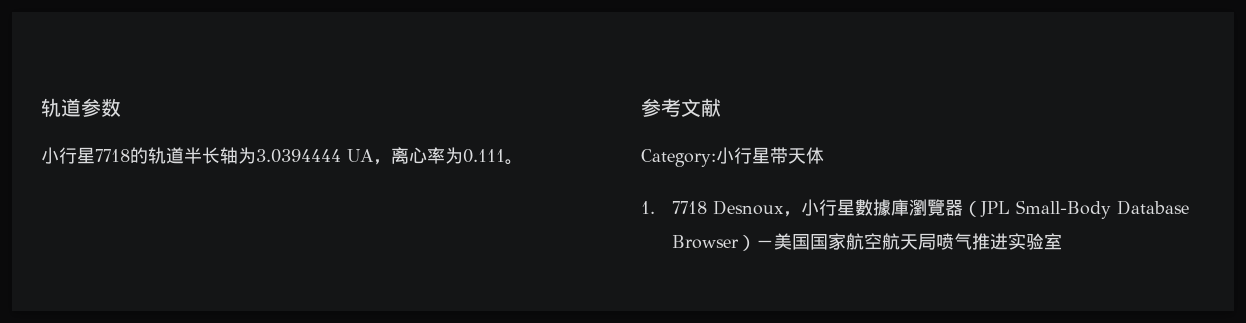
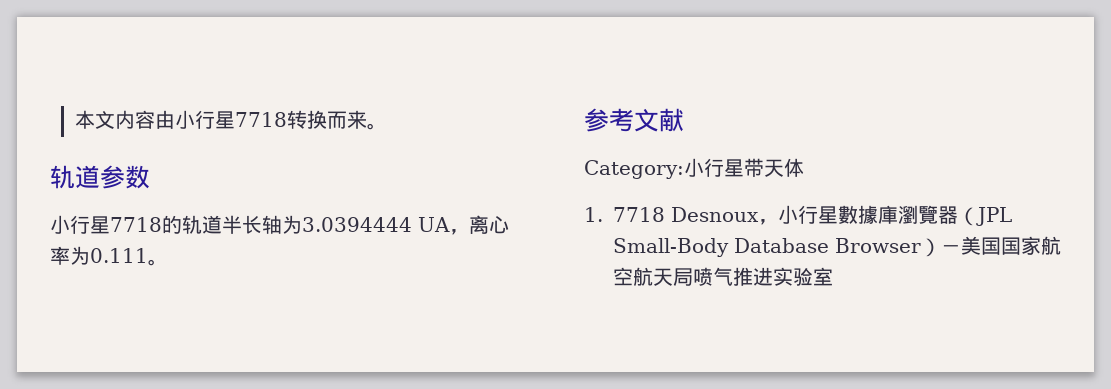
(41, 107) none -> [75,110,388,130] 本文内容由小行星7718转换而来。 //

